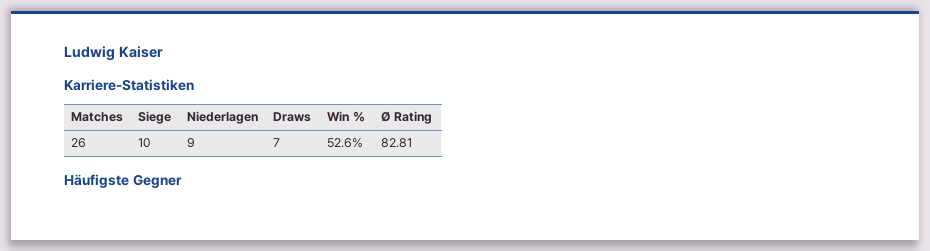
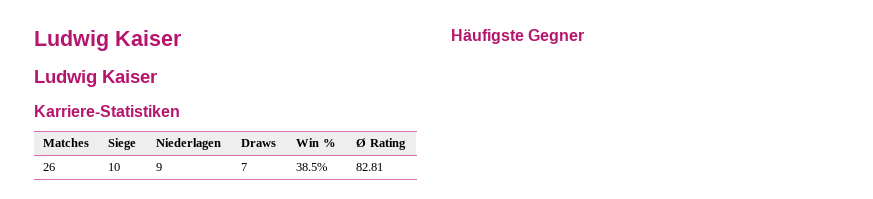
[64,46,163,61] Ludwig Kaiser -> [34,30,182,51] [34,70,157,87] Ludwig Kaiser // Ludwig Kaiser
[327,138,364,148] 52.6% -> [296,163,328,171] 38.5%

